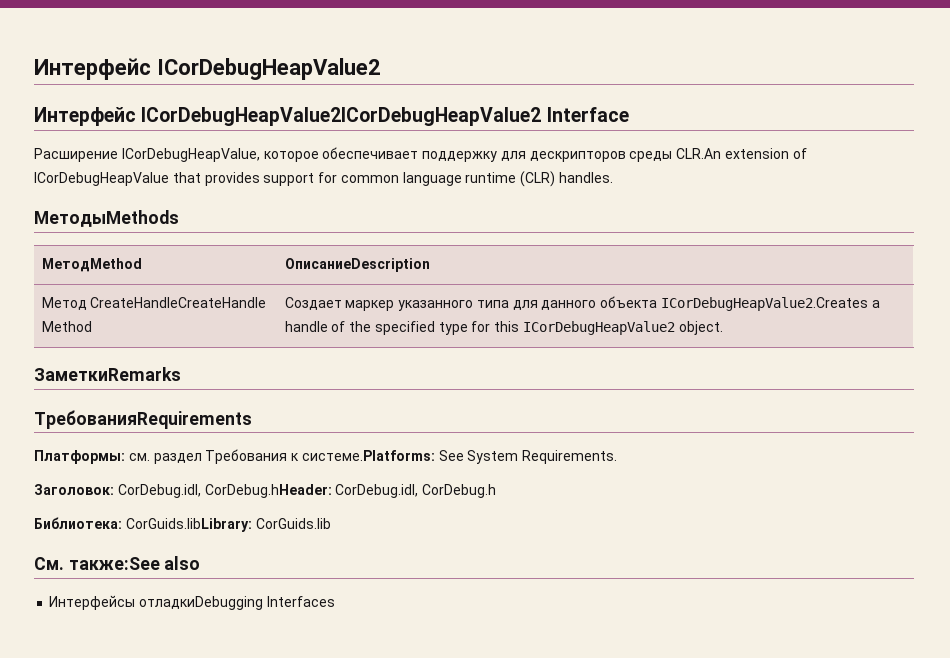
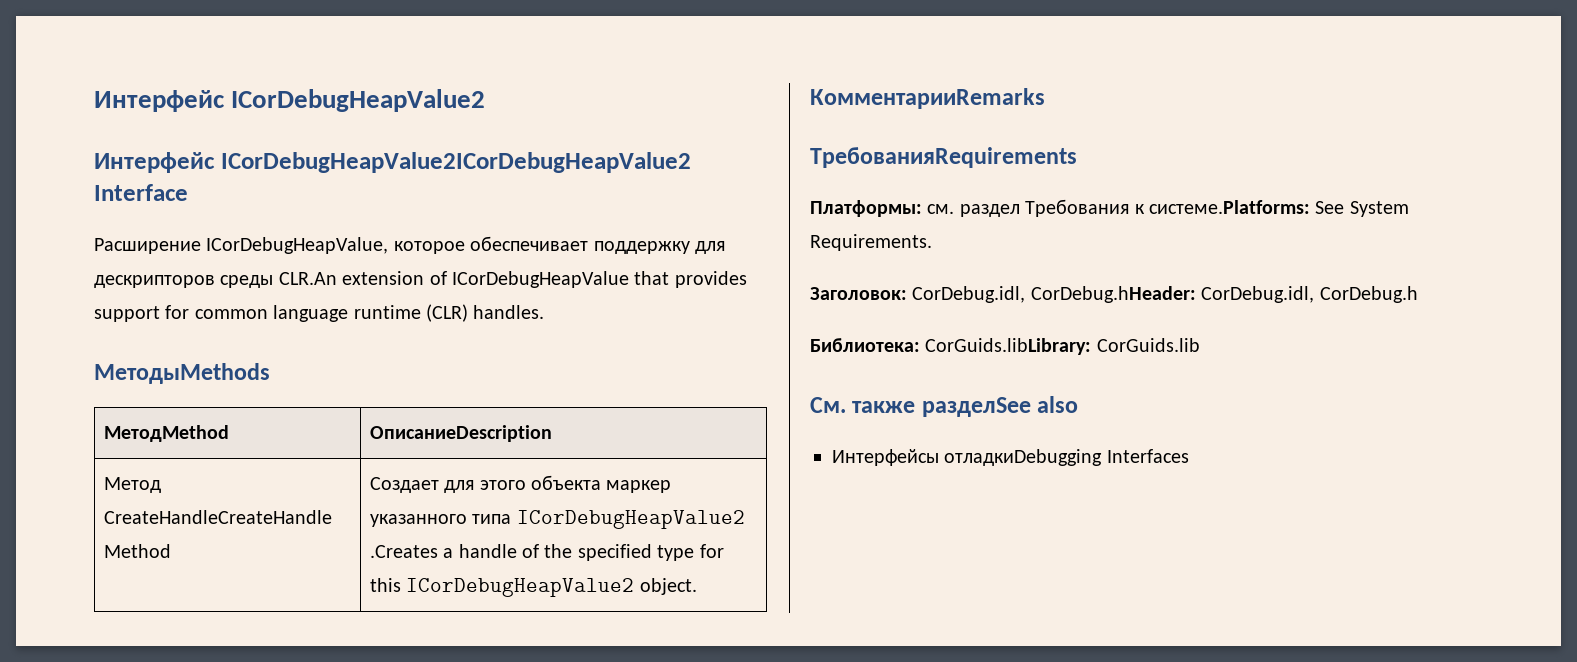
[345,296,869,311] маркер указанного типа для данного объекта ICorDebugHeapValue2.Creates -> [444,475,672,493] [369,510,745,529] [369,545,438,558] для этого объекта маркер указанного типа ICorDebugHeapValue2 .Creates
[34,367,181,381] ЗаметкиRemarks -> [810,88,1045,109] КомментарииRemarks
[68,557,160,570] также:See -> [852,397,1031,417] также разделSee

